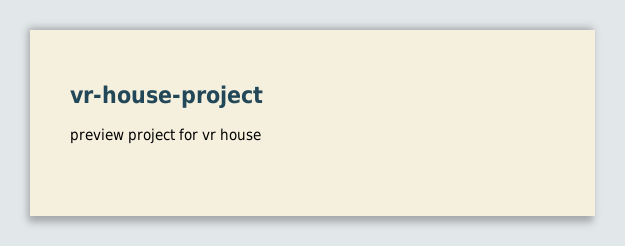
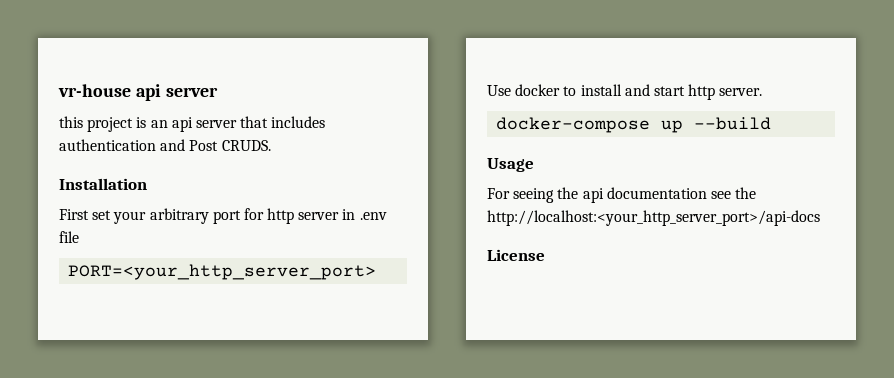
[70,85,263,108] [70,128,261,144] vr-house-project // preview project for vr house -> [58,84,218,101] [59,116,326,132] [59,139,271,151] [59,178,147,190] [59,208,387,224] [59,231,79,243] [68,264,377,280] [487,84,763,100] [496,117,772,133] [487,158,534,172] [487,187,757,203] [487,210,820,226] [487,249,545,261] vr-house api server // this project is an api server that includes authentication and Post CRUDS. // Installation // First set your arbitrary port for http server in .env file // PORT=<your_http_server_port> // Use docker to install and start http server. // docker-compose up --build // Usage // For seeing the api documentation see the http://localhost:<your_http_server_port>/api-docs // License

